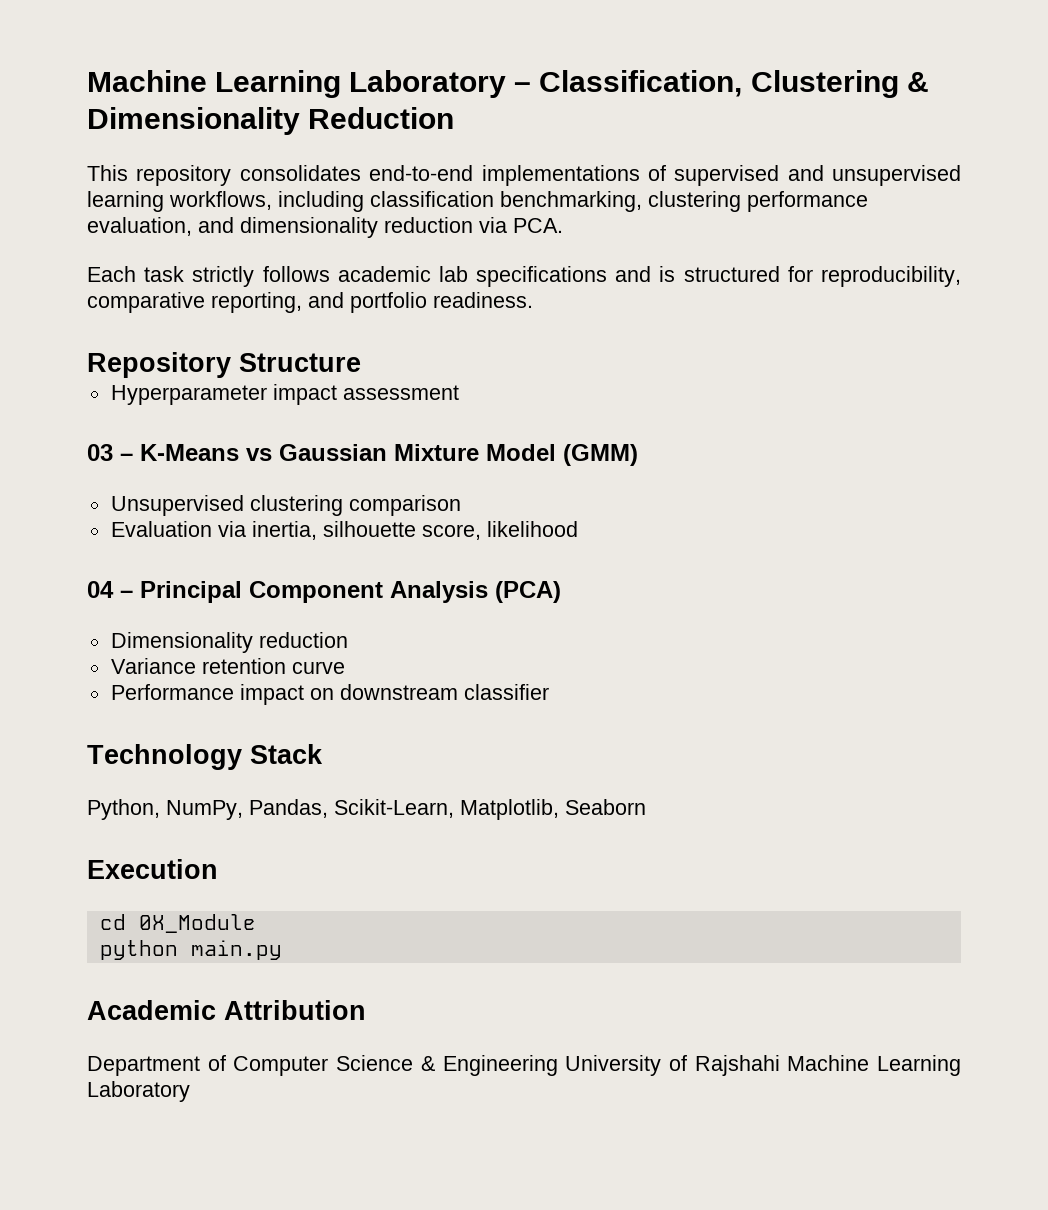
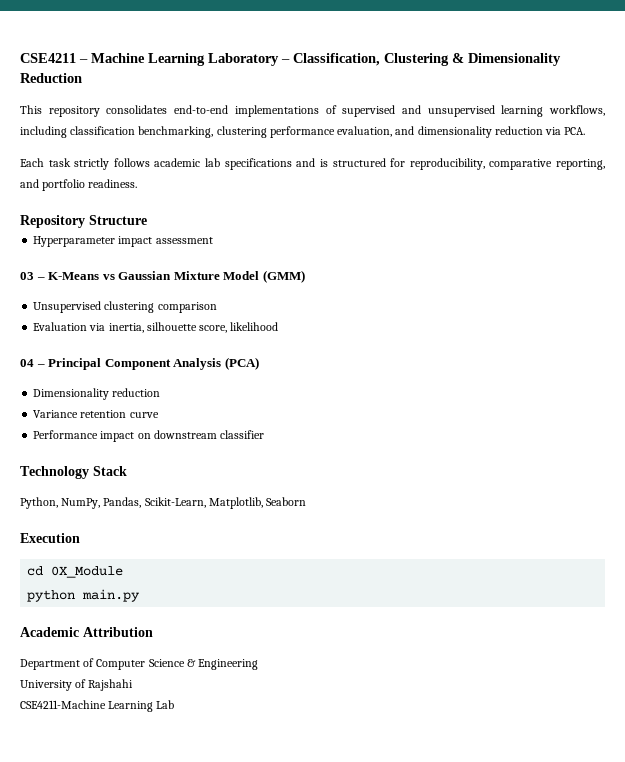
(87, 81) none -> [20,53,88,63] CSE4211 –
(558, 1065) none -> (259, 664) //
[787,1055,962,1076] [87,1081,190,1102] Machine Learning Laboratory -> [20,700,175,712] // CSE4211-Machine Learning Lab

